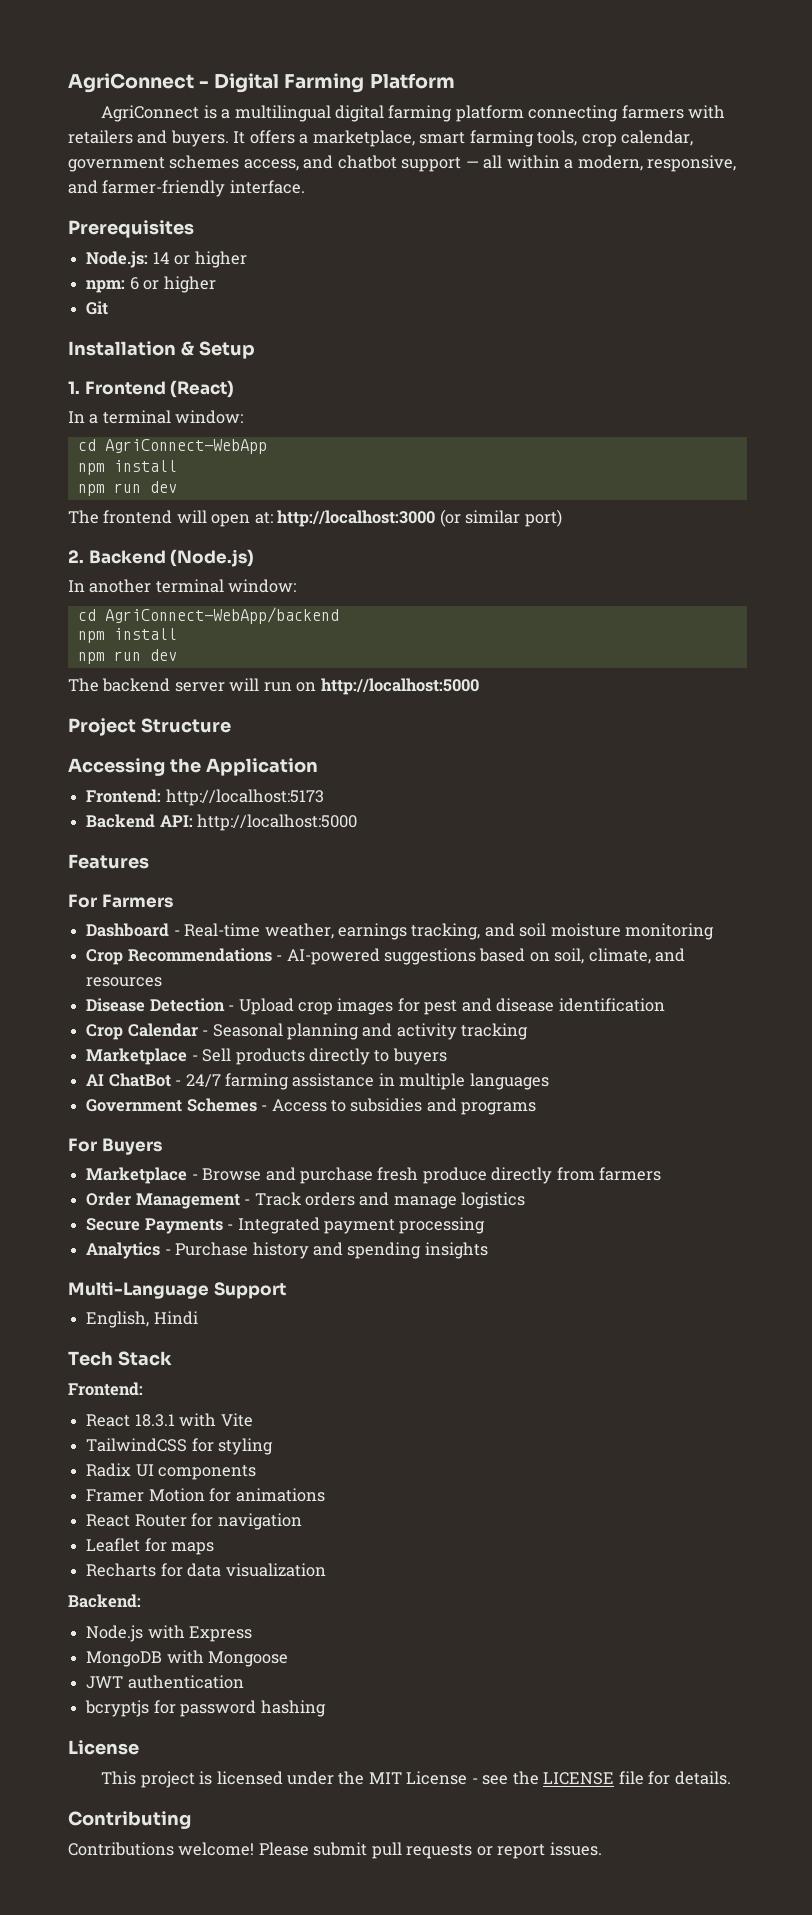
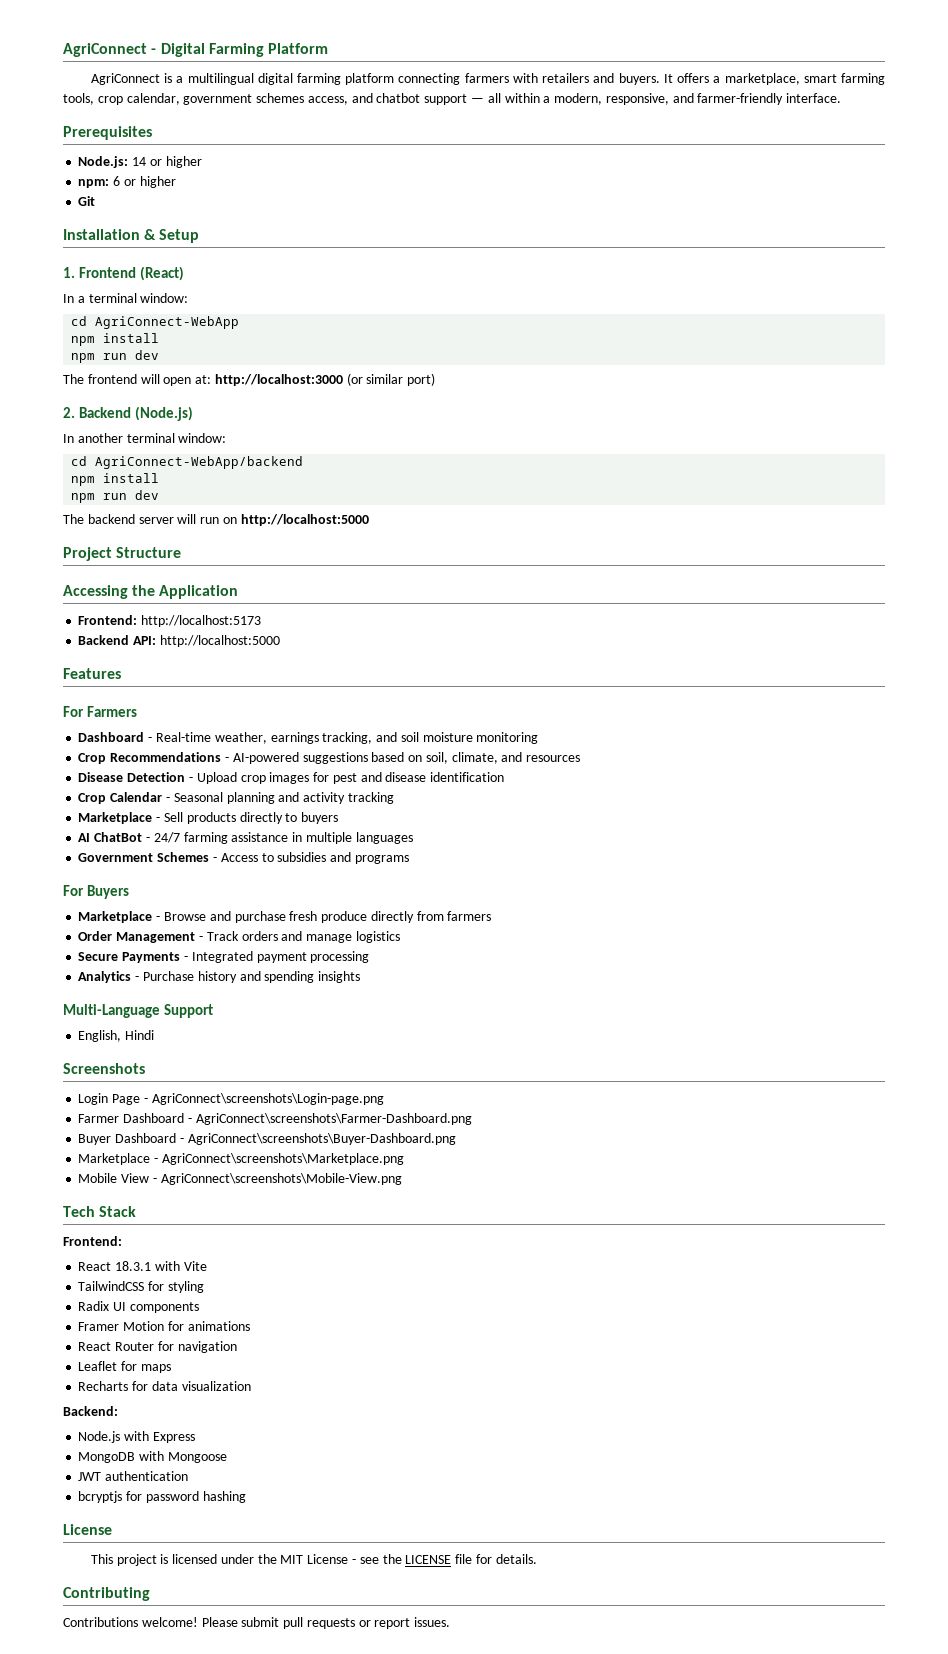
(198, 1318) none -> [63,1063,145,1074] [78,1093,384,1105] [78,1113,472,1125] [78,1133,456,1145] [78,1153,404,1165] [78,1173,402,1185] // Screenshots // Login Page - AgriConnect\screenshots\Login-page.png // Farmer Dashboard - AgriConnect\screenshots\Farmer-Dashboard.png // Buyer Dashboard - AgriConnect\screenshots\Buyer-Dashboard.png // Marketplace - AgriConnect\screenshots\Marketplace.png // Mobile View - AgriConnect\screenshots\Mobile-View.png

